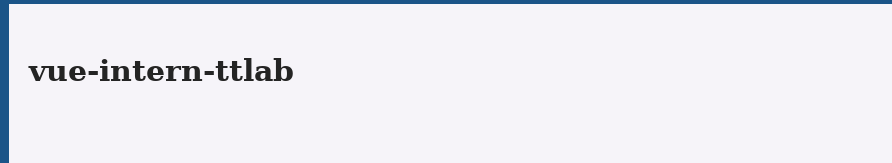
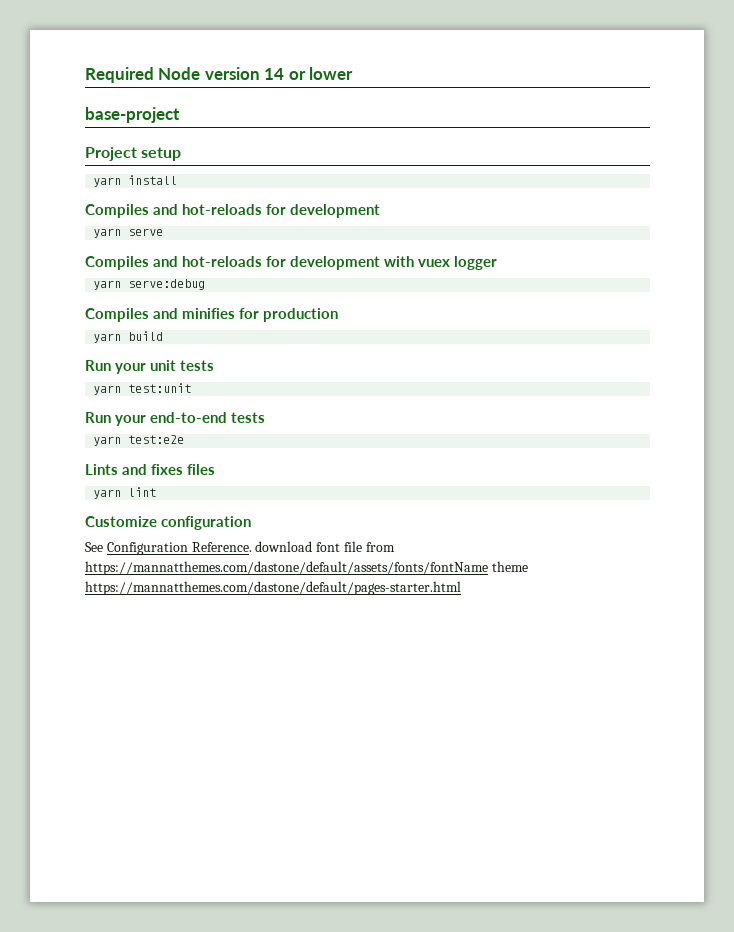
[28,58,294,81] vue-intern-ttlab -> [85,67,354,83] [85,107,180,123] [85,147,182,161] [93,175,178,187] [85,204,380,218] [93,228,164,238] [85,256,497,270] [93,279,206,290] [85,308,338,322] [93,331,164,343] [85,360,214,374] [93,383,192,395] [85,412,265,426] [93,435,185,446] [85,464,215,475] [93,487,157,499] [85,516,251,530] [85,541,395,555] [85,561,528,575] [85,581,461,595] Required Node version 14 or lower // base-project // Project setup // yarn install // Compiles and hot-reloads for development // yarn serve // Compiles and hot-reloads for development with vuex logger // yarn serve:debug // Compiles and minifies for production // yarn build // Run your unit tests // yarn test:unit // Run your end-to-end tests // yarn test:e2e // Lints and fixes files // yarn lint // Customize configuration // See Configuration Reference. download font file from https://mannatthemes.com/dastone/default/assets/fonts/fontName theme https://mannatthemes.com/dastone/default/pages-starter.html

